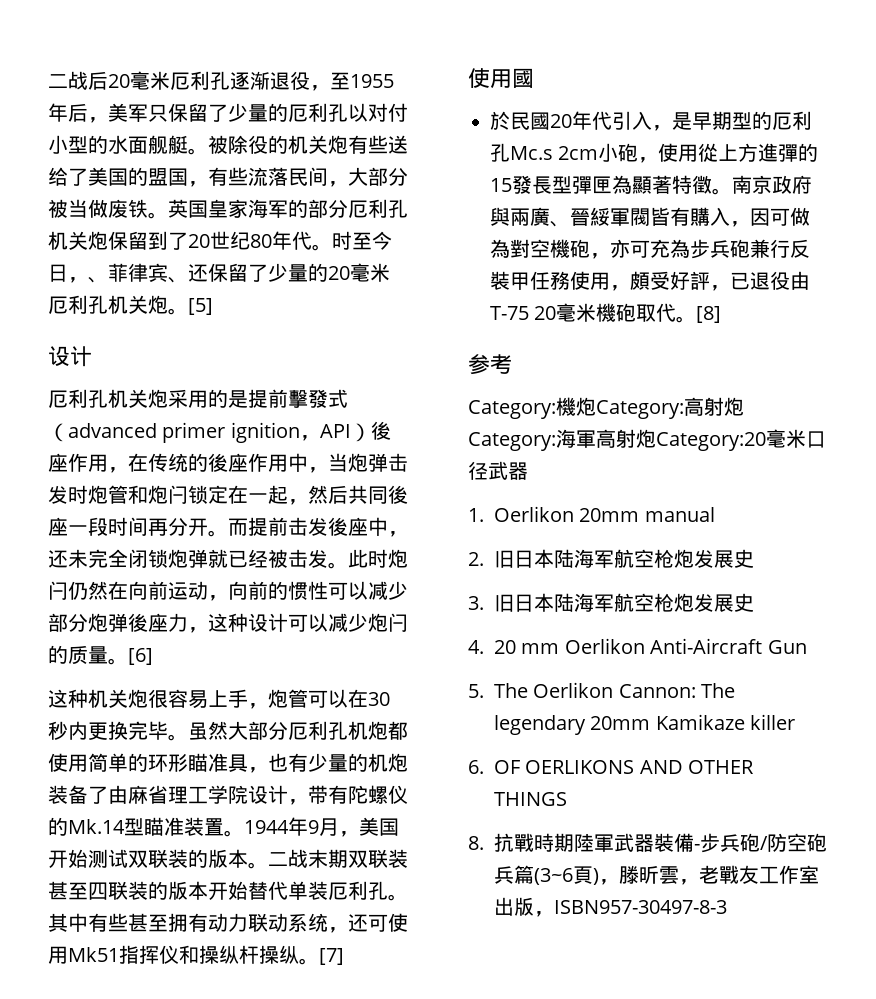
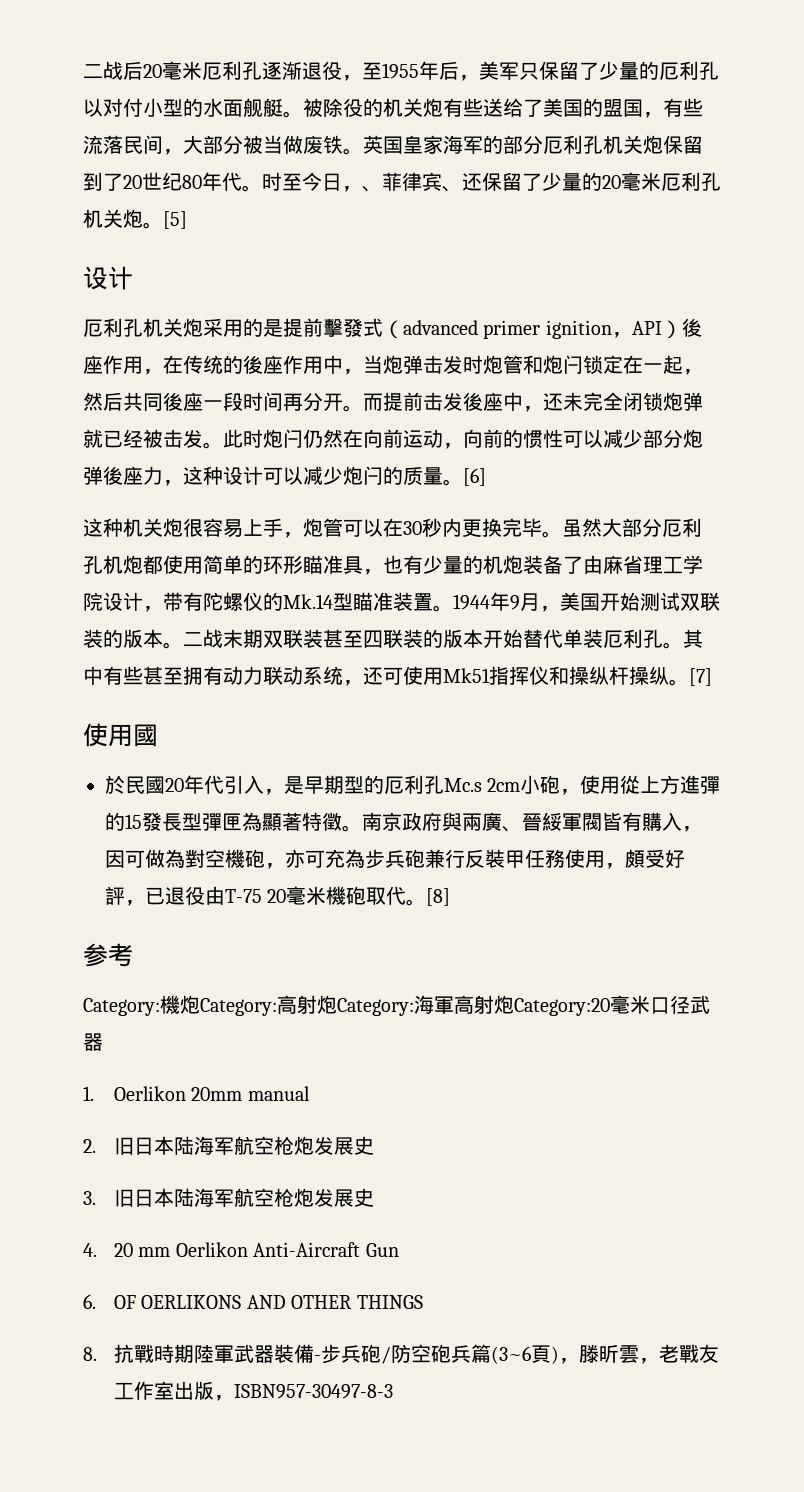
[468,682,736,698] [494,714,796,735] // 5. The Oerlikon Cannon: The legendary 20mm Kamikaze killer -> (399, 1250) none

